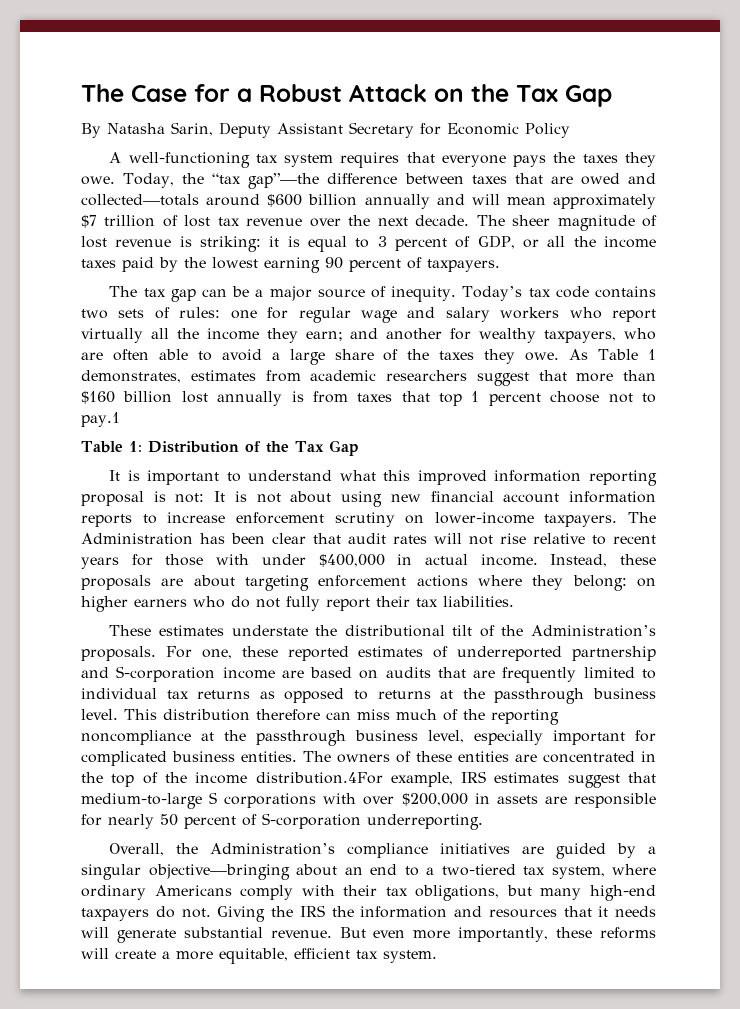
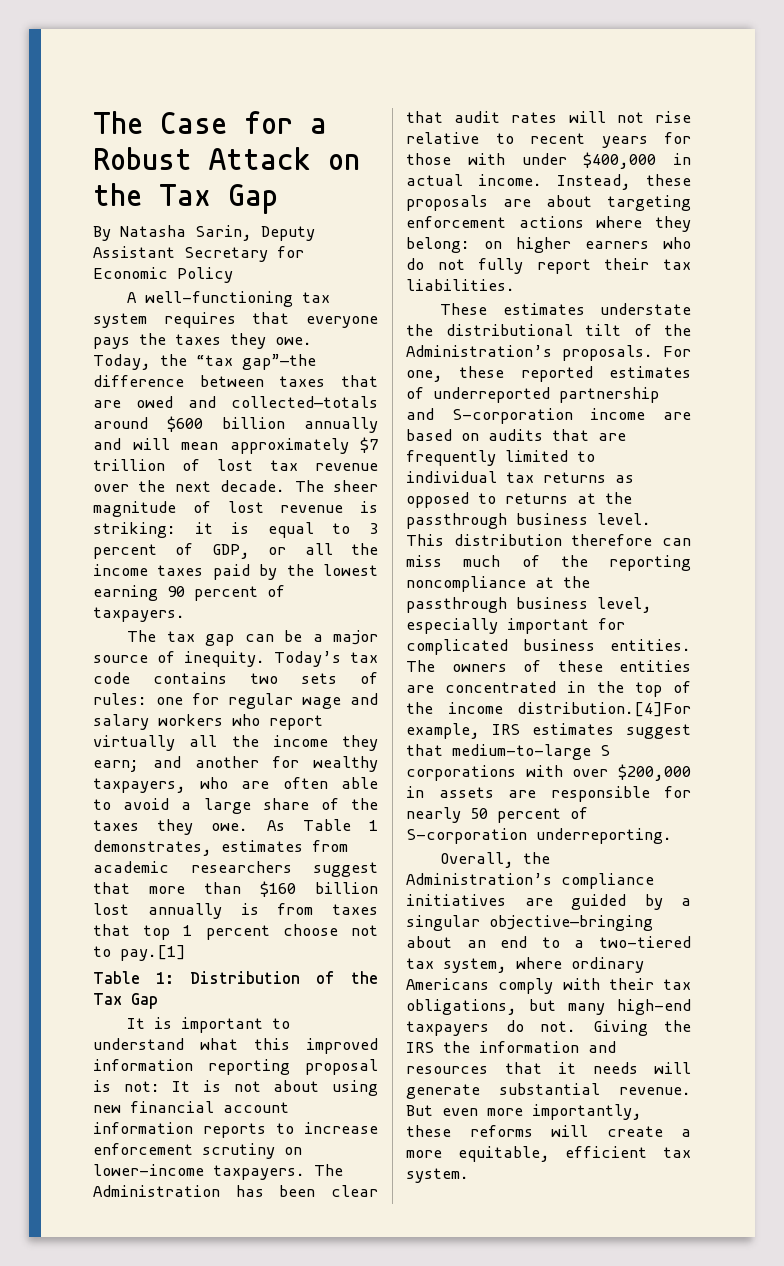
[81,412,120,427] pay.1 -> [120,945,186,961] pay.[1]
[255,772,383,784] distribution.4For -> [517,702,691,717] distribution.[4]For

